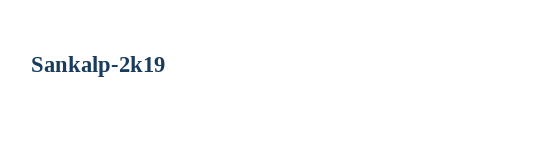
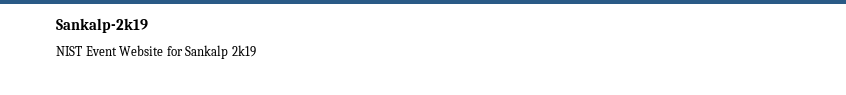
(165, 66) none -> [56,45,256,59] // NIST Event Website for Sankalp 2k19

